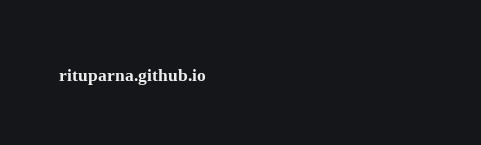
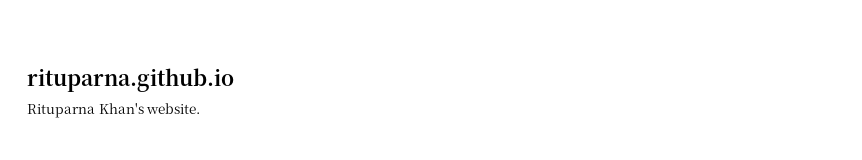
(206, 77) none -> [27,103,201,118] // Rituparna Khan's website.

